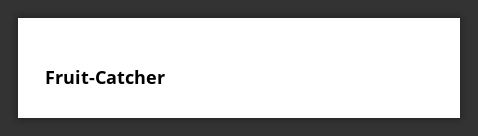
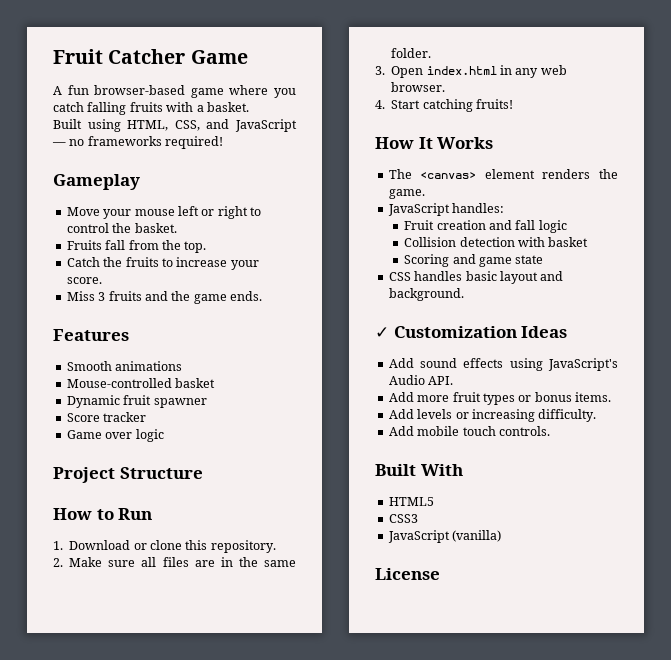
[45,70,165,84] Fruit-Catcher -> [53,49,248,64] [53,85,296,98] [53,102,249,115] [53,119,297,132] [52,136,224,149] [53,174,140,190] [66,206,261,219] [66,223,177,233] [66,240,207,253] [66,257,259,270] [66,277,102,284] [66,291,262,304] [53,329,129,341] [66,361,183,371] [66,378,216,388] [66,395,207,408] [66,412,147,422] [66,429,164,442] [53,467,203,483] [53,508,153,520] [53,540,276,553] [53,557,296,567] [391,48,432,58] [375,65,567,78] [391,82,446,92] [375,99,513,112] [375,137,494,149] [388,169,618,179] [388,189,425,199] [387,203,505,216] [404,220,567,233] [404,237,589,247] [404,254,544,267] [388,271,564,284] [388,288,464,301] [375,326,568,338] [388,358,618,371] [388,375,454,385] [388,392,611,405] [388,409,597,422] [388,426,550,436] [375,464,463,476] [388,497,434,506] [388,514,418,523] [387,530,502,543] [375,568,440,580] Fruit Catcher Game // A fun browser-based game where you catch falling fruits with a basket. // Built using HTML, CSS, and JavaScript — no frameworks required! // Gameplay // Move your mouse left or right to control the basket. // Fruits fall from the top. // Catch the fruits to increase your score. // Miss 3 fruits and the game ends. // Features // Smooth animations // Mouse-controlled basket // Dynamic fruit spawner // Score tracker // Game over logic // Project Structure // How to Run // 1. Download or clone this repository. // 2. Make sure all files are in the same folder. // 3. Open index.html in any web browser. // 4. Start catching fruits! // How It Works // The <canvas> element renders the game. // JavaScript handles: // Fruit creation and fall logic // Collision detection with basket // Scoring and game state // CSS handles basic layout and background. // ✓ Customization Ideas // Add sound effects using JavaScript's Audio API. // Add more fruit types or bonus items. // Add levels or increasing difficulty. // Add mobile touch controls. // Built With // HTML5 // CSS3 // JavaScript (vanilla) // License

